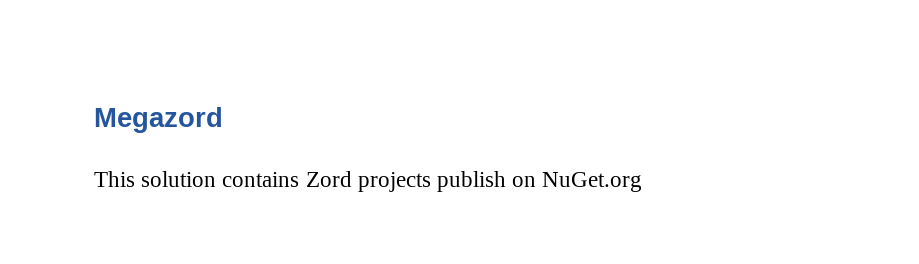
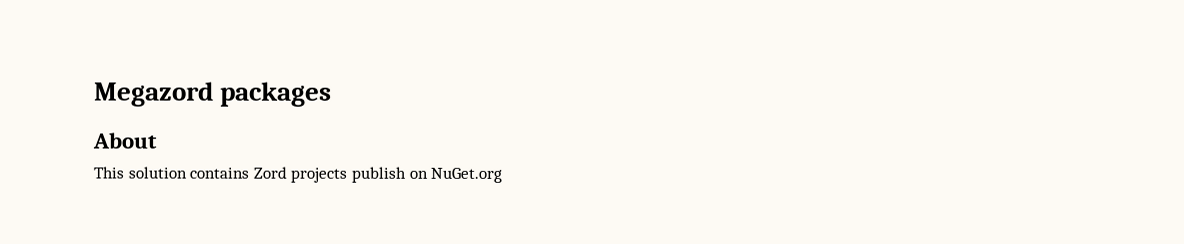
(223, 120) none -> [220,81,333,107] [92,132,157,149] packages // About

